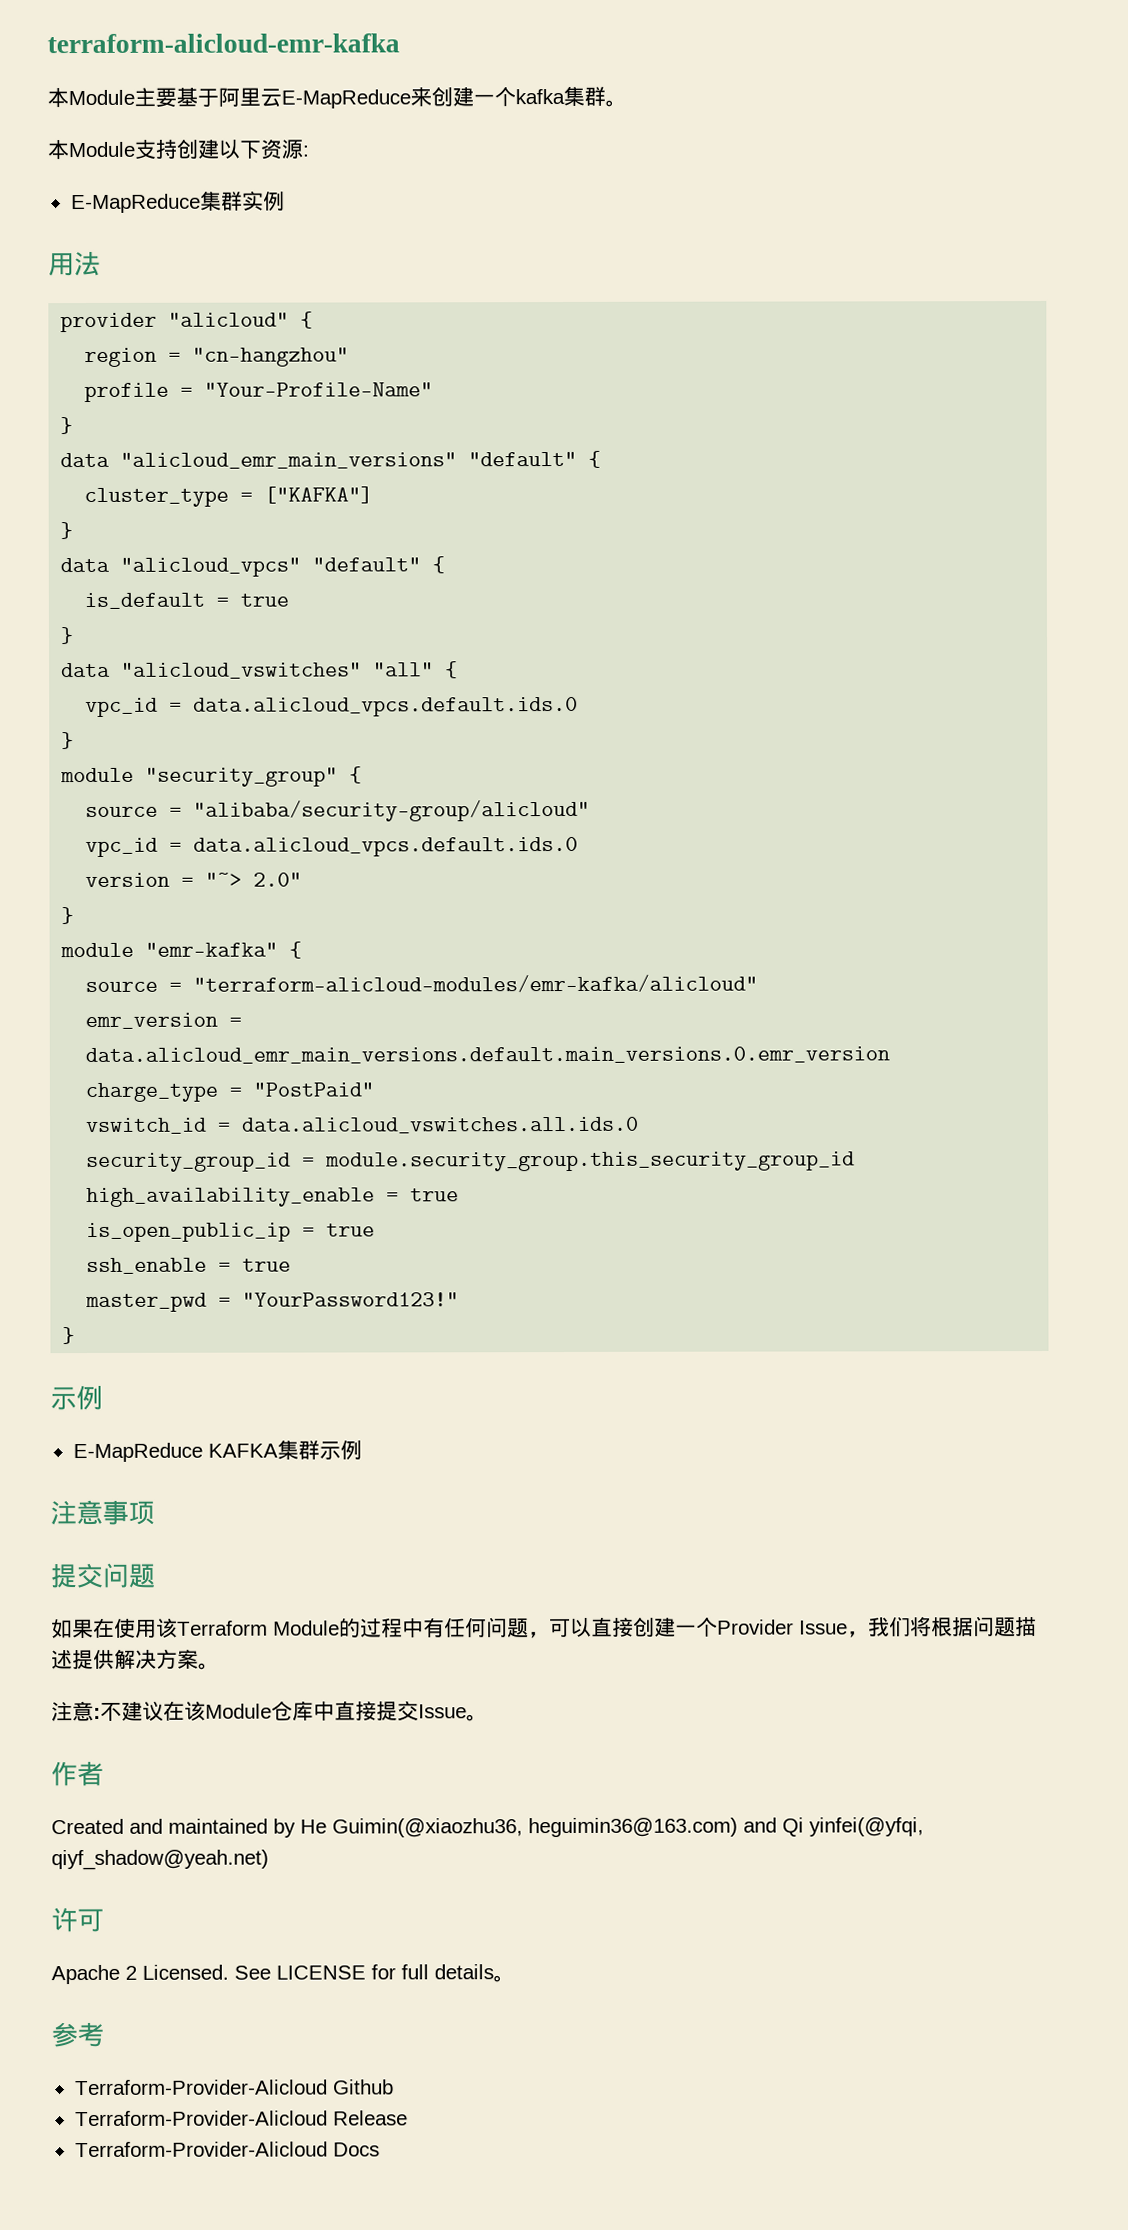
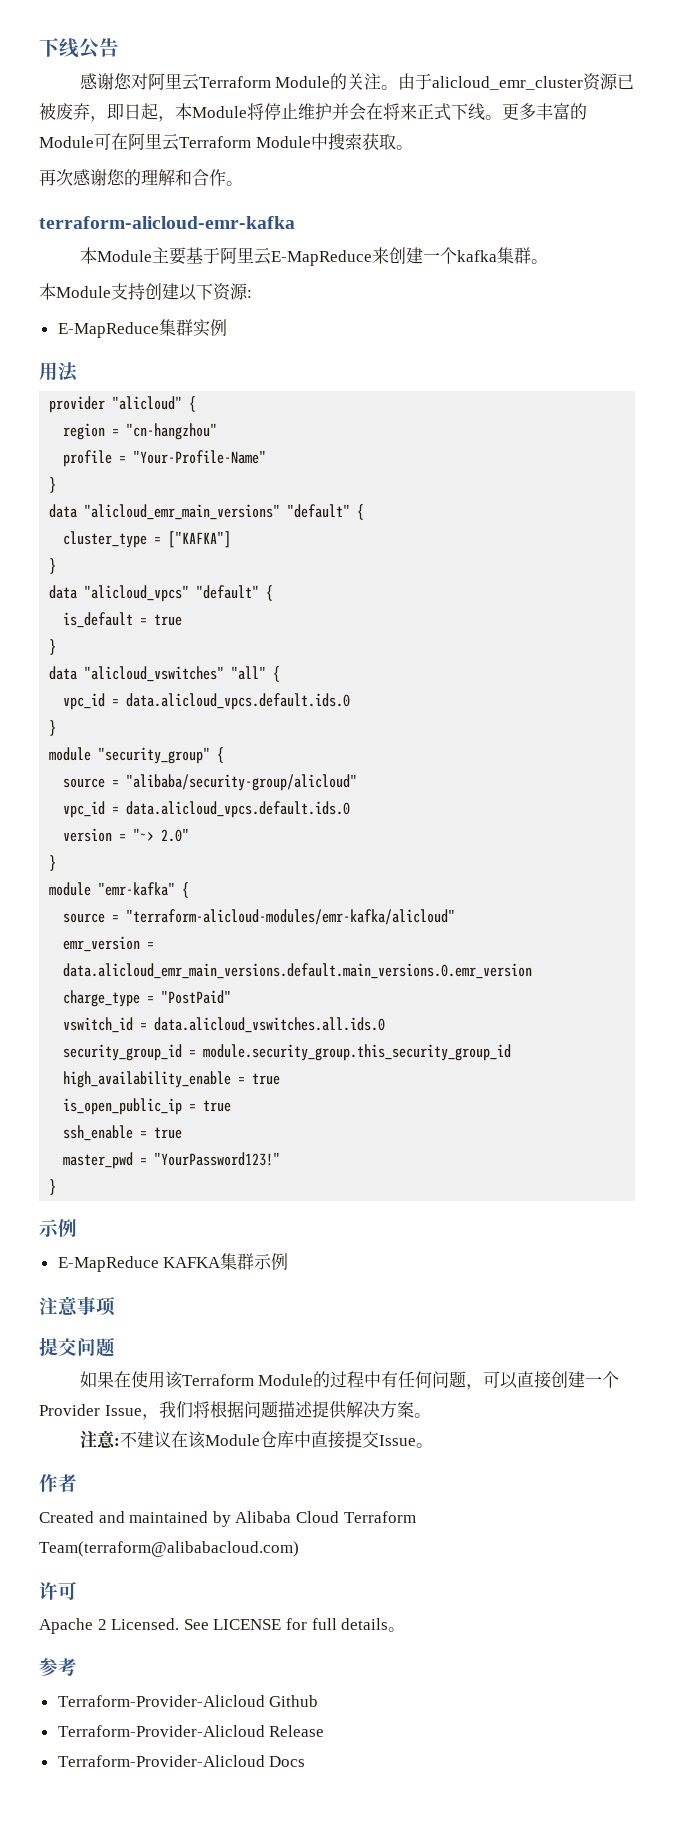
(47, 43) none -> [39,38,119,59] [79,73,635,91] [39,103,587,122] [39,133,413,151] [39,169,243,186] 下线公告 // 感谢您对阿里云Terraform Module的关注。由于alicloud_emr_cluster资源已被废弃，即日起，本Module将停止维护并会在将来正式下线。更多丰富的Module可在阿里云Terraform Module中搜索获取。 // 再次感谢您的理解和合作。 //
[300,1817,924,1838] [51,1849,269,1871] He Guimin(@xiaozhu36, heguimin36@163.com) and Qi yinfei(@yfqi, qiyf_shadow@yeah.net) -> [235,1511,416,1523] [39,1541,299,1557] Alibaba Cloud Terraform Team(terraform@alibabacloud.com)

